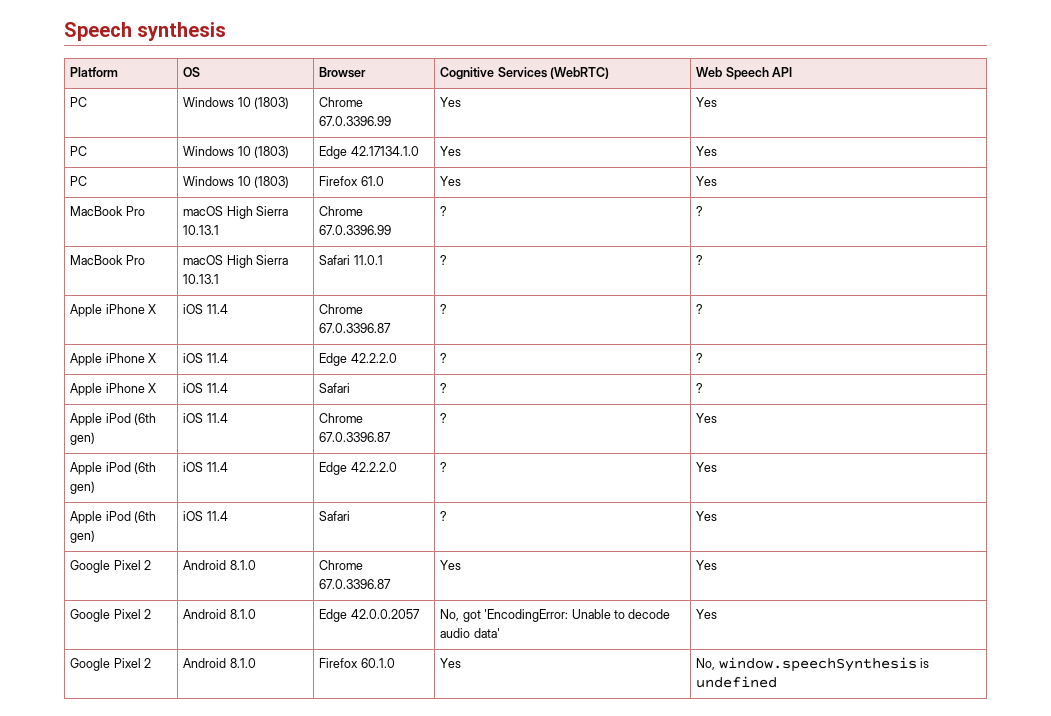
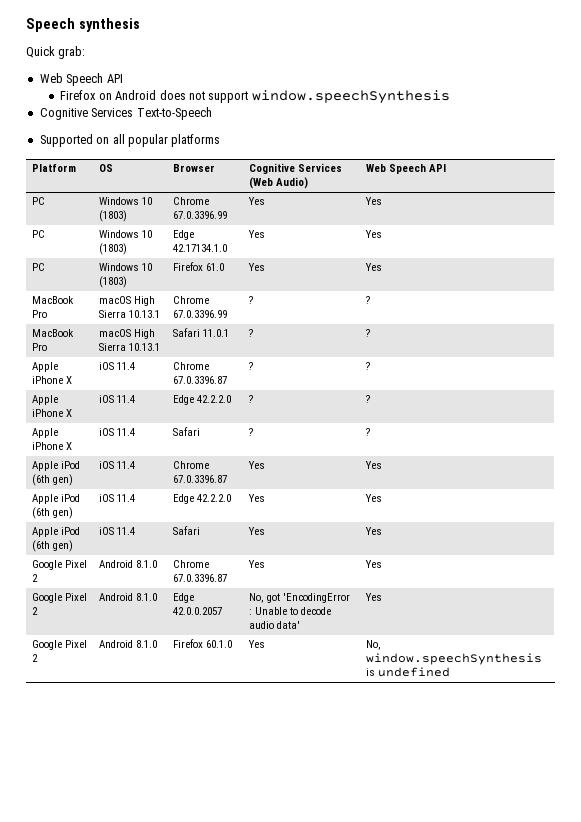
(227, 31) none -> [26,46,86,59] [39,73,123,86] [60,90,450,104] [39,107,212,120] [39,134,221,147] // Quick grab: // Web Speech API // Firefox on Android does not support window.speechSynthesis // Cognitive Services Text-to-Speech // Supported on all popular platforms
[550,67,610,79] (WebRTC) -> [249,177,309,189] (Web Audio)
[440,413,448,423] ? -> [248,461,266,469] Yes
[440,462,448,472] ? -> [248,494,266,502] Yes
[440,511,448,521] ? -> [248,527,266,535] Yes
[484,609,569,622] 'EncodingError: -> [283,593,351,603] [249,609,253,615] 'EncodingError :

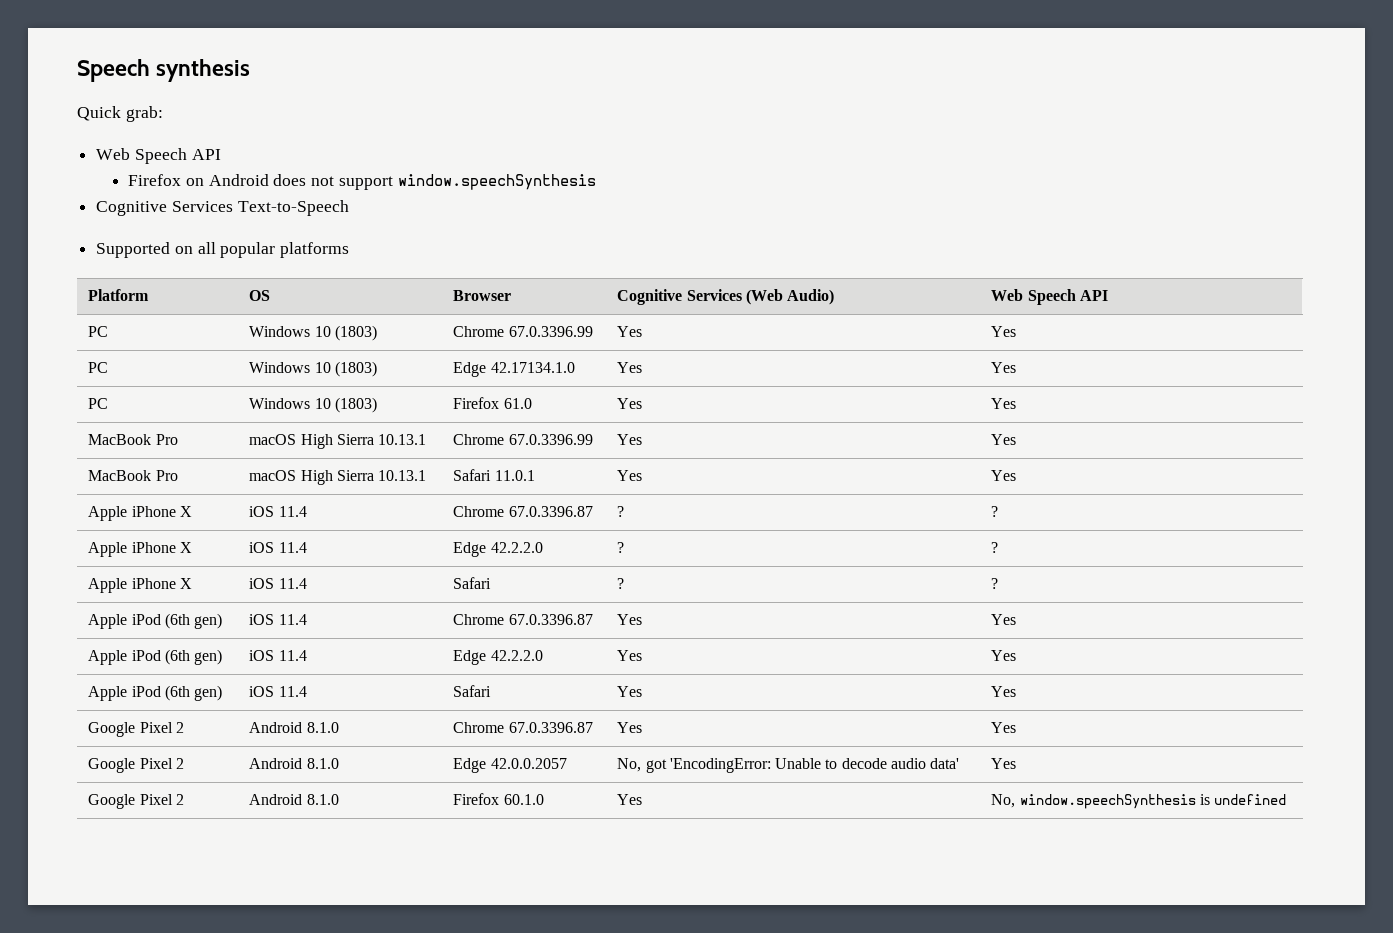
[249,296,254,304] [366,296,371,304] ? | ? -> [617,434,643,445] [991,434,1017,445] Yes | Yes
[249,329,254,337] [366,329,371,337] ? | ? -> [617,470,643,481] [991,470,1017,481] Yes | Yes
[283,593,351,603] [249,609,253,615] 'EncodingError : -> [669,758,771,773] 'EncodingError:

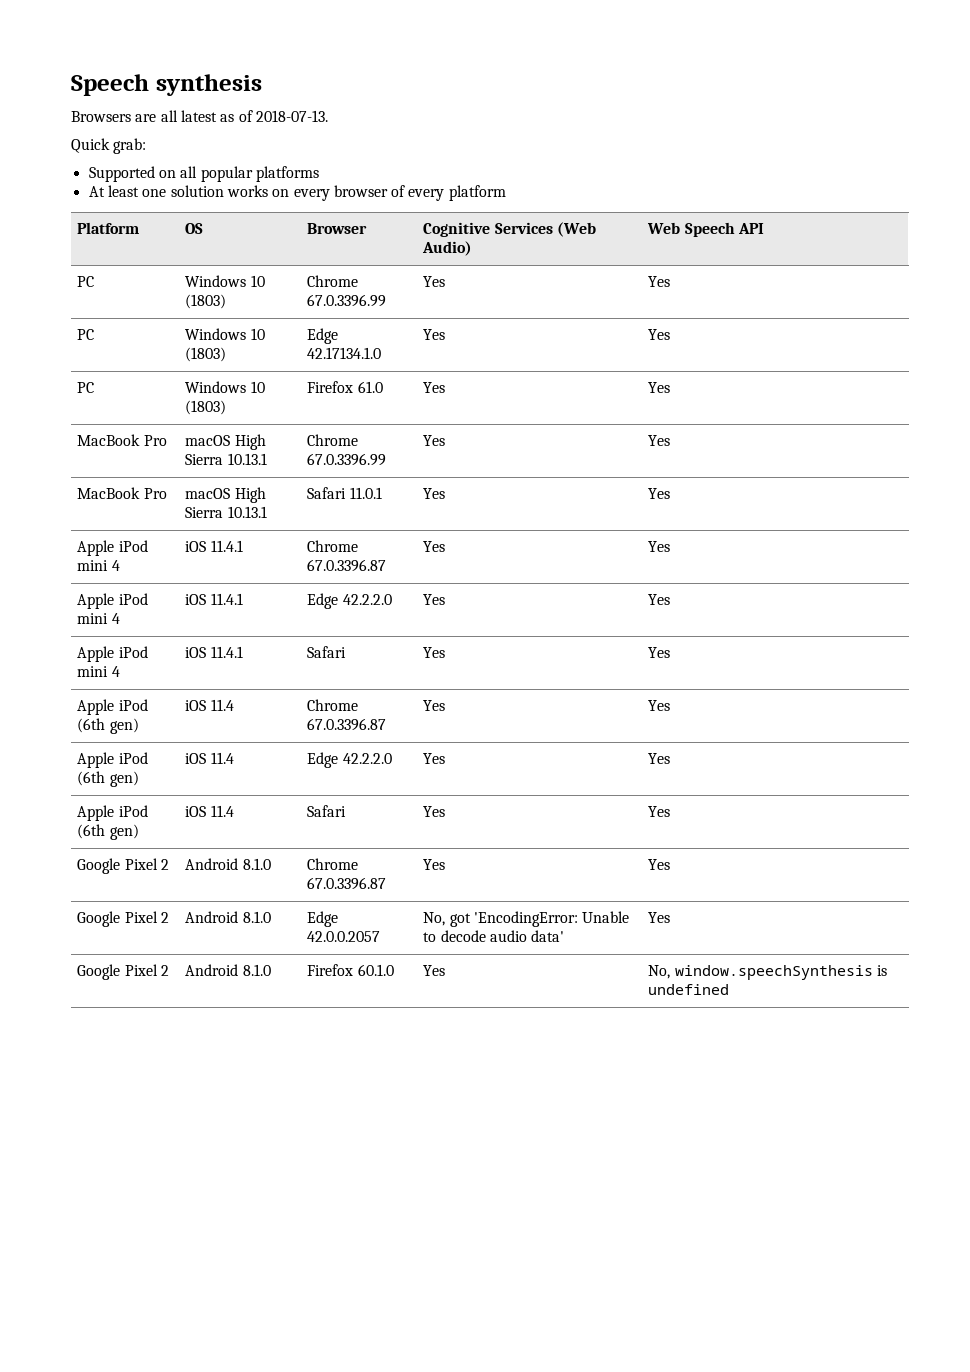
[77,106,163,122] [96,148,221,164] [128,174,596,190] [96,200,349,216] Quick grab: // Web Speech API // Firefox on Android does not support window.speechSynthesis // Cognitive Services Text-to-Speech -> [71,110,328,122] [71,138,147,154] Browsers are all latest as of 2018-07-13. // Quick grab:
(350, 250) none -> [88,185,506,201] // At least one solution works on every browser of every platform
[131,506,192,517] [249,506,307,517] [453,506,593,517] [617,506,625,517] [991,506,999,517] [88,542,192,557] [249,542,307,553] [453,542,543,557] [617,542,625,553] [991,542,999,553] [88,578,192,593] [249,578,307,589] [453,577,492,589] [617,578,625,589] [991,578,999,589] iPhone X | iOS 11.4 | Chrome 67.0.3396.87 | ? | ? // Apple iPhone X | iOS 11.4 | Edge 42.2.2.0 | ? | ? // Apple iPhone X | iOS 11.4 | Safari | ? | ? -> [118,540,148,552] [77,560,120,571] [185,540,243,552] [307,540,359,552] [307,559,387,572] [423,541,446,552] [648,541,671,552] [77,593,148,609] [77,613,120,624] [185,593,243,605] [307,593,392,609] [423,594,446,605] [648,594,671,605] [77,646,148,662] [77,666,120,677] [185,646,243,658] [307,646,347,658] [423,647,446,658] [648,647,671,658] iPod mini 4 | iOS 11.4.1 | Chrome 67.0.3396.87 | Yes | Yes // Apple iPod mini 4 | iOS 11.4.1 | Edge 42.2.2.0 | Yes | Yes // Apple iPod mini 4 | iOS 11.4.1 | Safari | Yes | Yes

